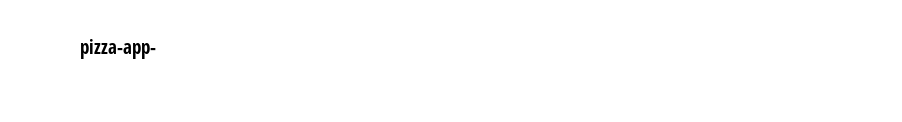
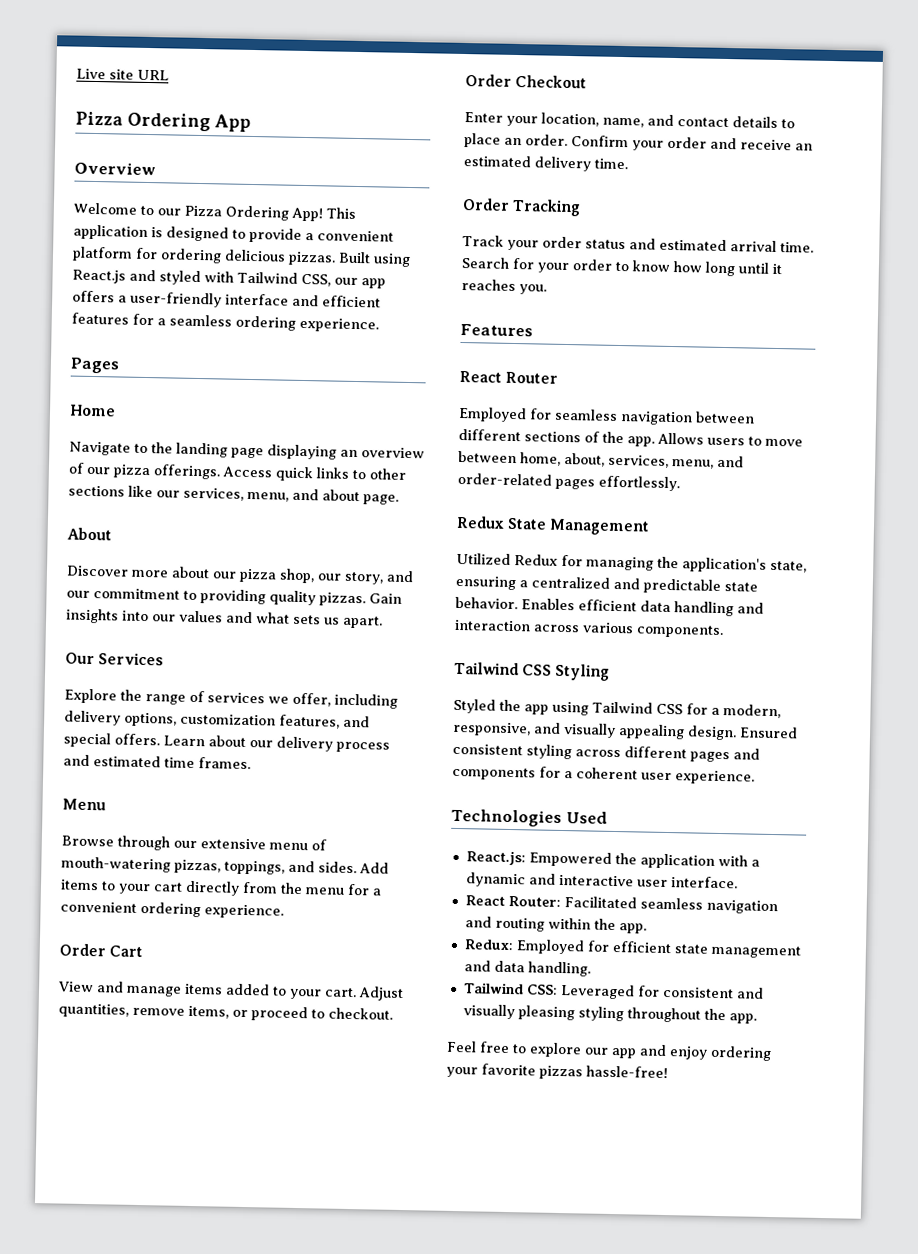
[80,39,156,59] pizza-app- -> [76,68,169,81] [75,111,251,132] [74,161,156,176] [73,202,356,222] [73,224,394,243] [72,246,411,267] [72,269,386,289] [72,290,381,308] [71,312,379,333] [70,357,120,374] [69,404,116,417] [69,441,425,460] [68,462,406,482] [68,485,399,505] [67,527,112,541] [66,565,414,585] [66,588,402,607] [66,608,383,629] [65,652,165,666] [64,688,398,709] [64,710,370,729] [63,732,390,753] [63,754,251,770] [62,798,106,811] [61,835,327,851] [61,856,389,875] [60,879,382,896] [60,901,284,919] [59,943,144,958] [57,981,404,1002] [58,1003,393,1022] [465,74,588,89] [464,112,795,129] [464,133,813,151] [463,155,628,172] [462,198,582,217] [462,234,814,253] [461,256,782,277] [461,278,547,295] [460,323,533,337] [459,370,559,384] [458,406,755,426] [458,428,803,447] [458,450,744,469] [457,472,680,492] [456,515,651,536] [456,552,807,573] [455,575,758,594] [455,596,764,617] [454,619,724,639] [454,661,611,681] [453,698,781,719] [452,721,798,741] [452,743,760,763] [452,766,755,785] [451,808,608,827] [465,850,760,869] [465,872,738,889] [464,895,778,915] [464,916,647,934] [463,939,801,959] [463,960,591,977] [463,982,764,1000] [462,1004,757,1024] [446,1040,772,1062] [446,1063,668,1080] Live site URL // Pizza Ordering App // Overview // Welcome to our Pizza Ordering App! This application is designed to provide a convenient platform for ordering delicious pizzas. Built using React.js and styled with Tailwind CSS, our app offers a user-friendly interface and efficient features for a seamless ordering experience. // Pages // Home // Navigate to the landing page displaying an overview of our pizza offerings. Access quick links to other sections like our services, menu, and about page. // About // Discover more about our pizza shop, our story, and our commitment to providing quality pizzas. Gain insights into our values and what sets us apart. // Our Services // Explore the range of services we offer, including delivery options, customization features, and special offers. Learn about our delivery process and estimated time frames. // Menu // Browse through our extensive menu of mouth-watering pizzas, toppings, and sides. Add items to your cart directly from the menu for a convenient ordering experience. // Order Cart // View and manage items added to your cart. Adjust quantities, remove items, or proceed to checkout. // Order Checkout // Enter your location, name, and contact details to place an order. Confirm your order and receive an estimated delivery time. // Order Tracking // Track your order status and estimated arrival time. Search for your order to know how long until it reaches you. // Features // React Router // Employed for seamless navigation between different sections of the app. Allows users to move between home, about, services, menu, and order-related pages effortlessly. // Redux State Management // Utilized Redux for managing the application's state, ensuring a centralized and predictable state behavior. Enables efficient data handling and interaction across various components. // Tailwind CSS Styling // Styled the app using Tailwind CSS for a modern, responsive, and visually appealing design. Ensured consistent styling across different pages and components for a coherent user experience. // Technologies Used // React.js: Empowered the application with a dynamic and interactive user interface. // React Router: Facilitated seamless navigation and routing within the app. // Redux: Employed for efficient state management and data handling. // Tailwind CSS: Leveraged for consistent and visually pleasing styling throughout the app. // Feel free to explore our app and enjoy ordering your favorite pizzas hassle-free!

